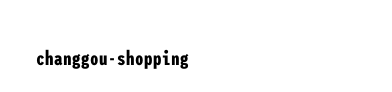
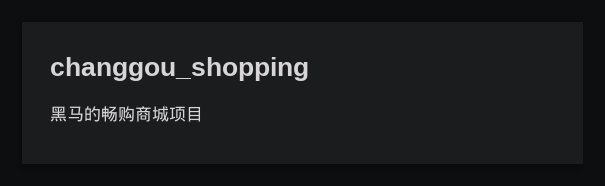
[36,49,189,69] changgou-shopping -> [50,57,309,81] [50,106,203,122] changgou_shopping // 黑马的畅购商城项目

